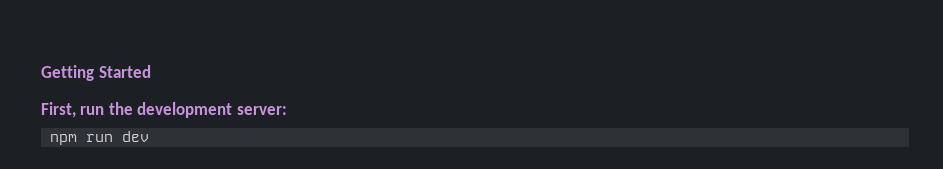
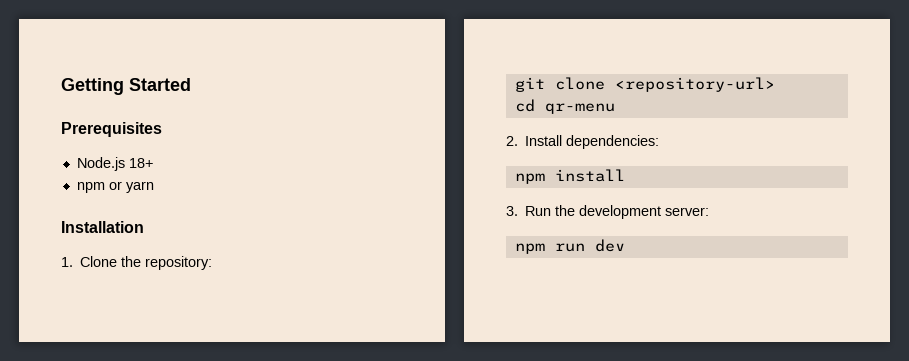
[41,102,105,118] First, run -> [61,122,162,137] [76,157,153,171] [76,181,154,193] [61,221,144,233] [61,256,213,270] [514,77,775,92] [514,99,615,114] [506,135,660,149] [514,169,625,184] [506,206,552,216] Prerequisites // Node.js 18+ // npm or yarn // Installation // 1. Clone the repository: // git clone <repository-url> // cd qr-menu // 2. Install dependencies: // npm install // 3. Run

